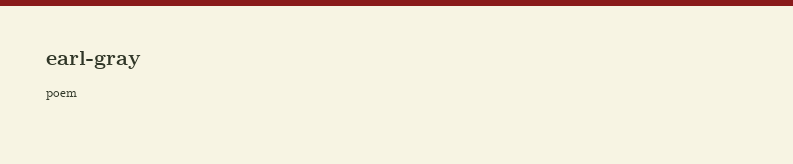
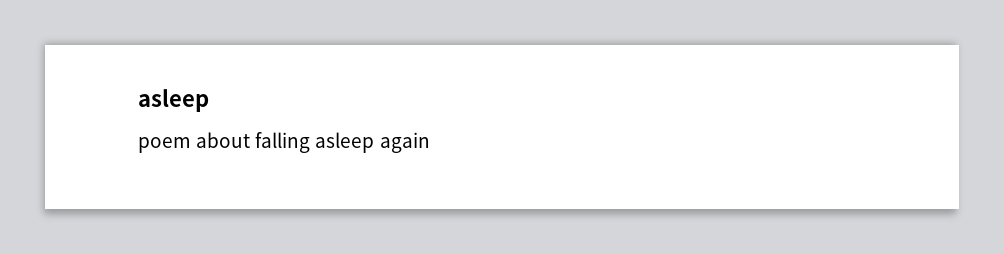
[46,51,141,69] earl-gray -> [138,89,209,112] asleep
(77, 95) none -> [196,132,430,153] about falling asleep again

